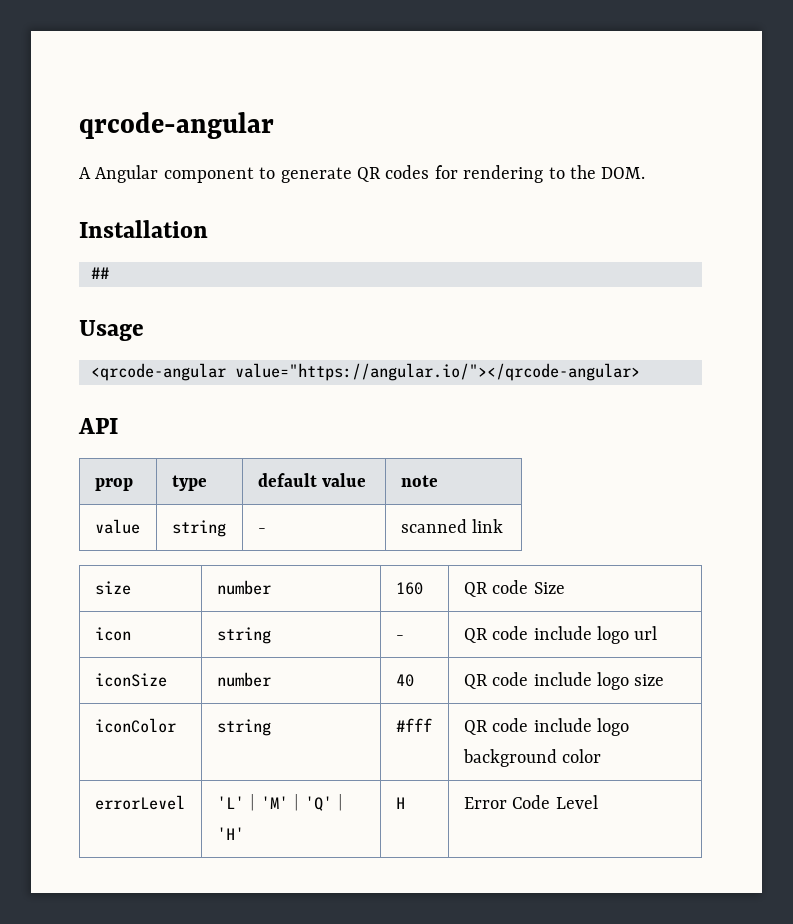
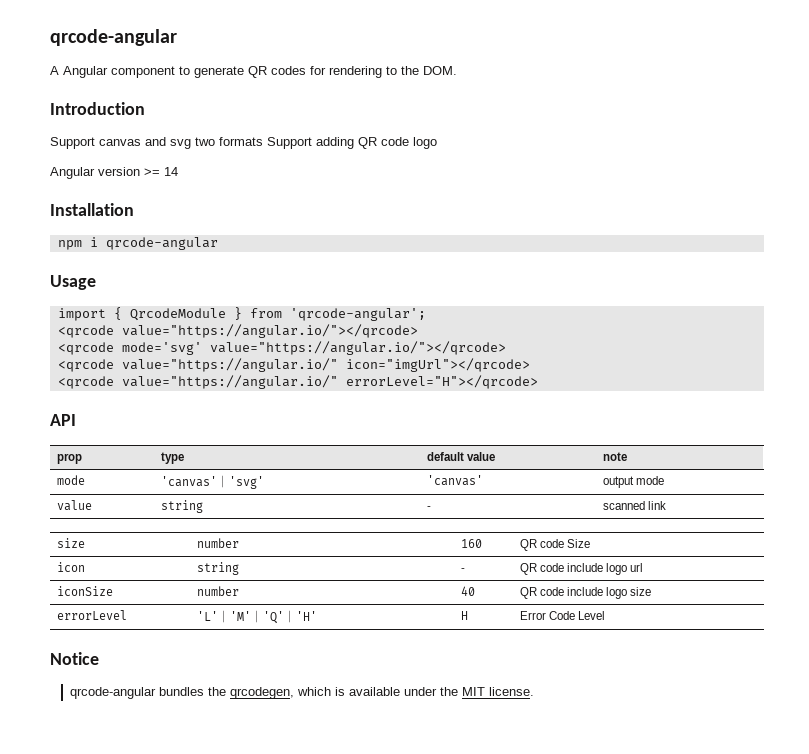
[79,220,208,238] [91,267,109,279] [79,320,144,341] [91,363,640,381] Installation // ## // Usage // <qrcode-angular value="https://angular.io/"></qrcode-angular> -> [50,102,145,115] [50,137,437,149] [50,167,178,179] [50,203,134,216] [57,237,218,250] [50,275,96,290] [57,307,426,321] [57,324,418,338] [57,341,506,355] [57,358,530,372] [57,375,538,389] Introduction // Support canvas and svg two formats Support adding QR code logo // Angular version >= 14 // Installation // npm i qrcode-angular // Usage // import { QrcodeModule } from 'qrcode-angular'; // <qrcode value="https://angular.io/"></qrcode> // <qrcode mode='svg' value="https://angular.io/"></qrcode> // <qrcode value="https://angular.io/" icon="imgUrl"></qrcode> // <qrcode value="https://angular.io/" errorLevel="H"></qrcode>
(438, 481) none -> [56,475,85,485] [160,475,264,489] [426,475,483,486] [602,476,664,488] // mode | 'canvas'｜'svg' | 'canvas' | output mode
[94,718,176,733] [216,719,271,736] [395,718,432,732] [463,718,629,736] [462,749,602,767] // iconColor | string | #fff | QR code include logo background color -> (652, 591) none
(598, 802) none -> [50,652,99,665] [69,687,534,699] // Notice // qrcode-angular bundles the qrcodegen, which is available under the MIT license.

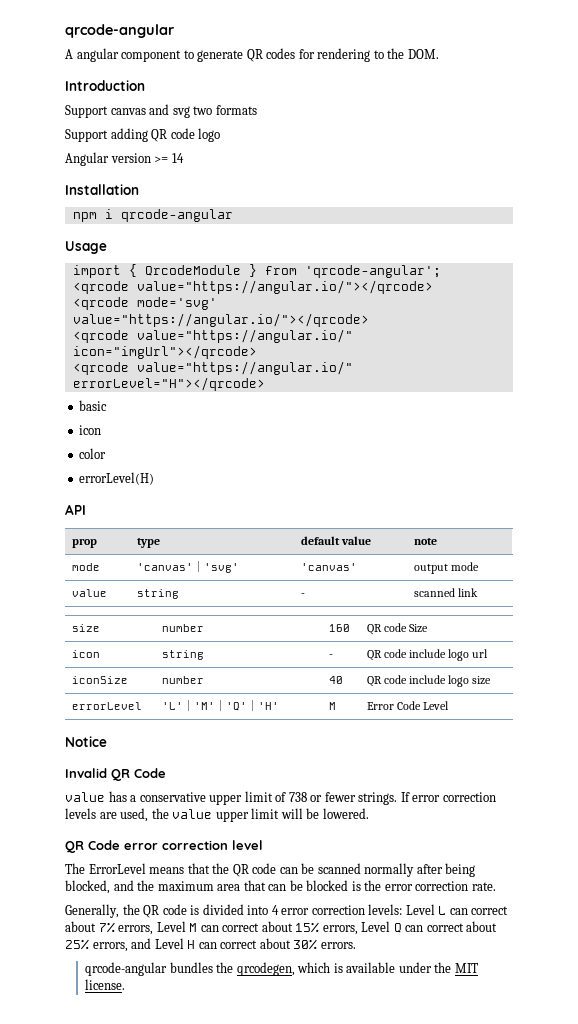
[63,66,108,78] Angular -> [76,48,119,62] angular
(263, 141) none -> (257, 110) //
(538, 382) none -> [79,400,108,411] [79,425,102,435] [79,448,107,459] [79,472,155,485] // basic // icon // color // errorLevel(H)
[460,611,468,620] H -> [328,702,336,710] M
(99, 658) none -> [65,768,166,781] [65,791,496,805] [65,808,369,822] [65,840,263,853] [65,863,476,877] [65,880,496,894] [65,904,509,918] [65,921,498,935] [65,938,356,952] // Invalid QR Code // value has a conservative upper limit of 738 or fewer strings. If error correction levels are used, the value upper limit will be lowered. // QR Code error correction level // The ErrorLevel means that the QR code can be scanned normally after being blocked, and the maximum area that can be blocked is the error correction rate. // Generally, the QR code is divided into 4 error correction levels: Level L can correct about 7% errors, Level M can correct about 15% errors, Level Q can correct about 25% errors, and Level H can correct about 30% errors.

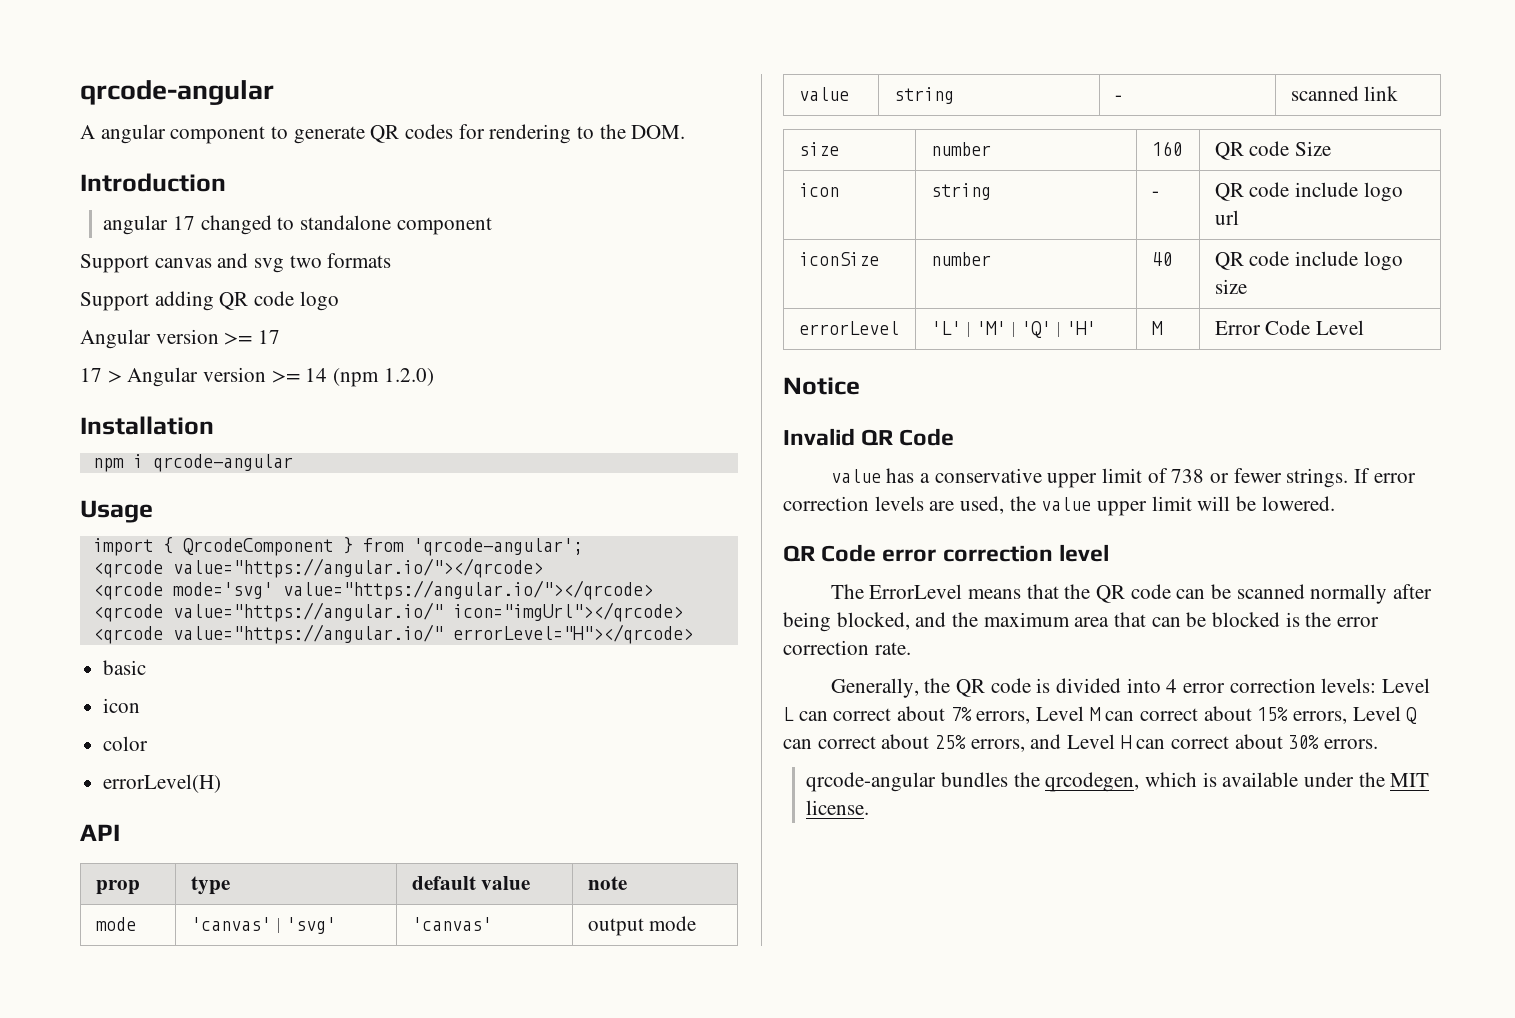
(145, 85) none -> [103,215,492,235] // angular 17 changed to standalone component
(169, 159) none -> [258,330,281,344] [80,367,300,387] 17 // 17 > Angular version >=
(184, 158) none -> [333,368,434,387] (npm 1.2.0)
[144,265,241,276] QrcodeModule -> [182,538,333,556] QrcodeComponent

